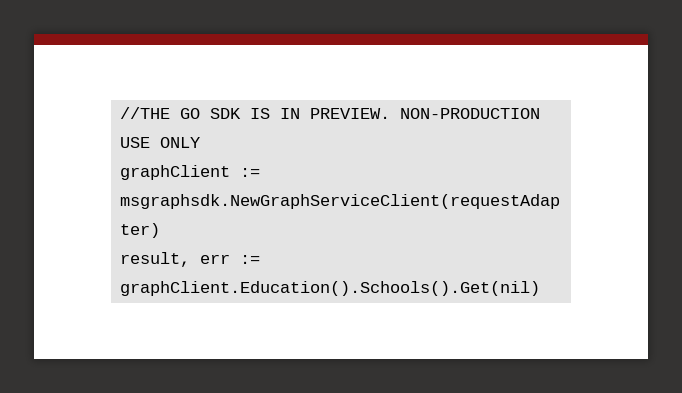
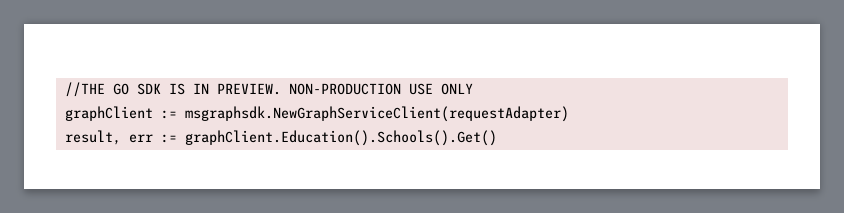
[120,281,541,296] graphClient.Education().Schools().Get(nil) -> [185,130,498,146] graphClient.Education().Schools().Get()

